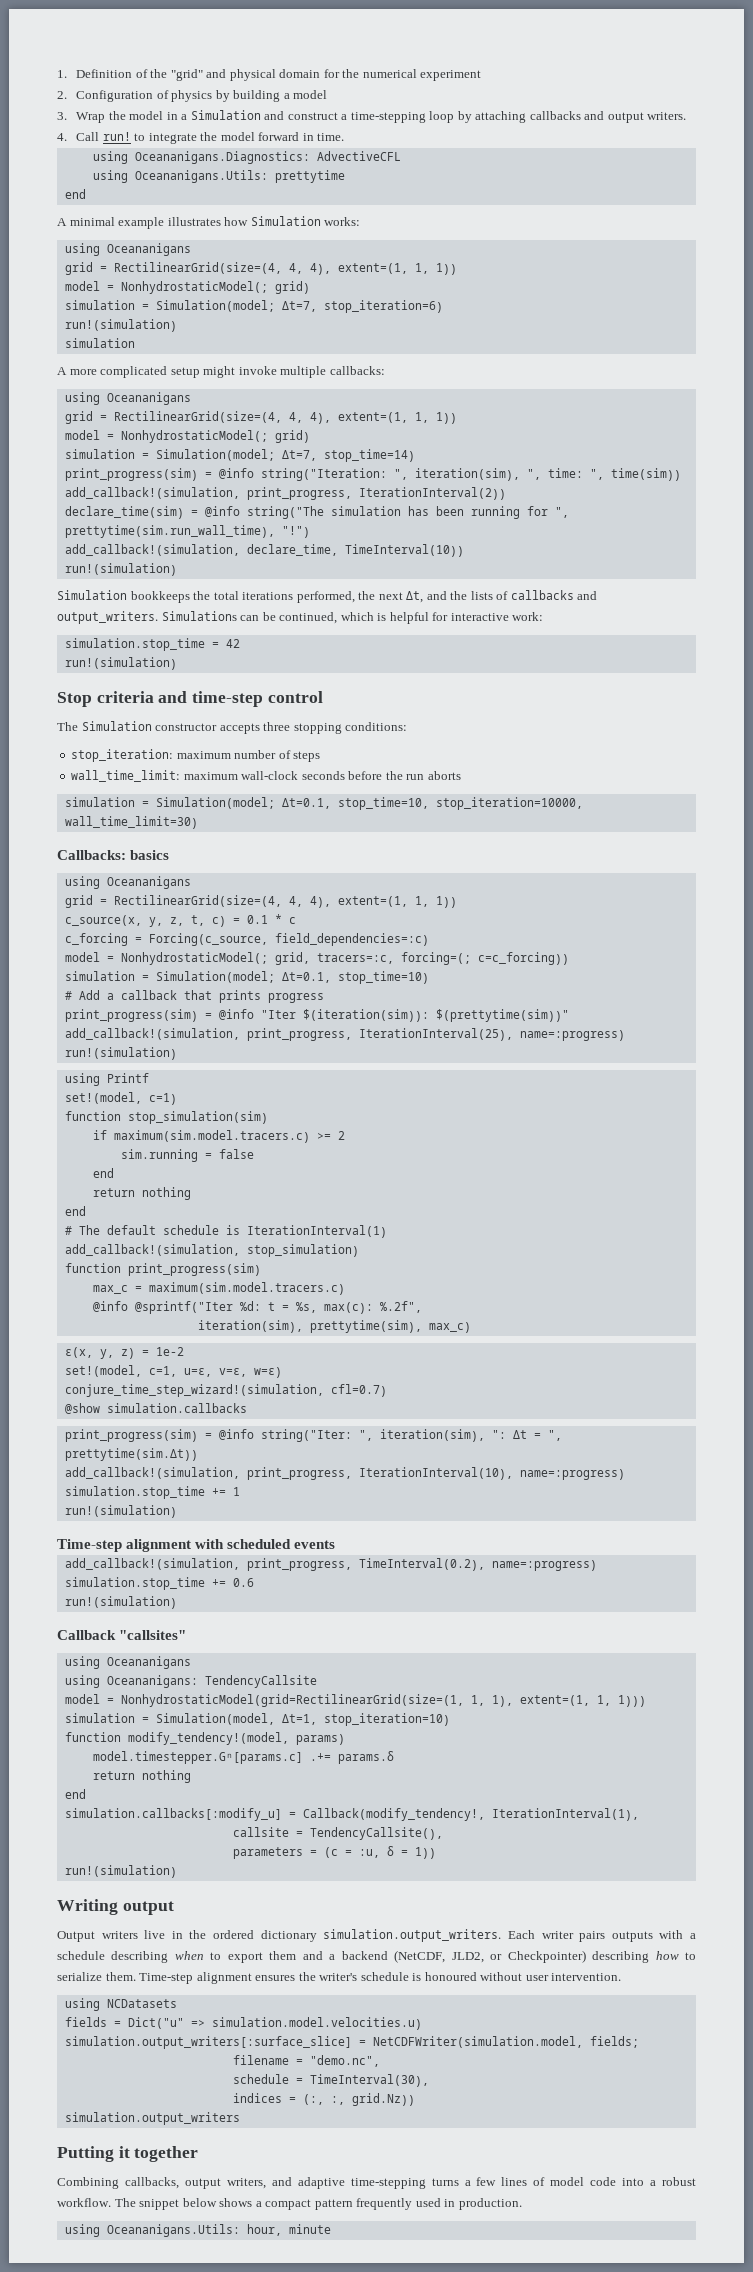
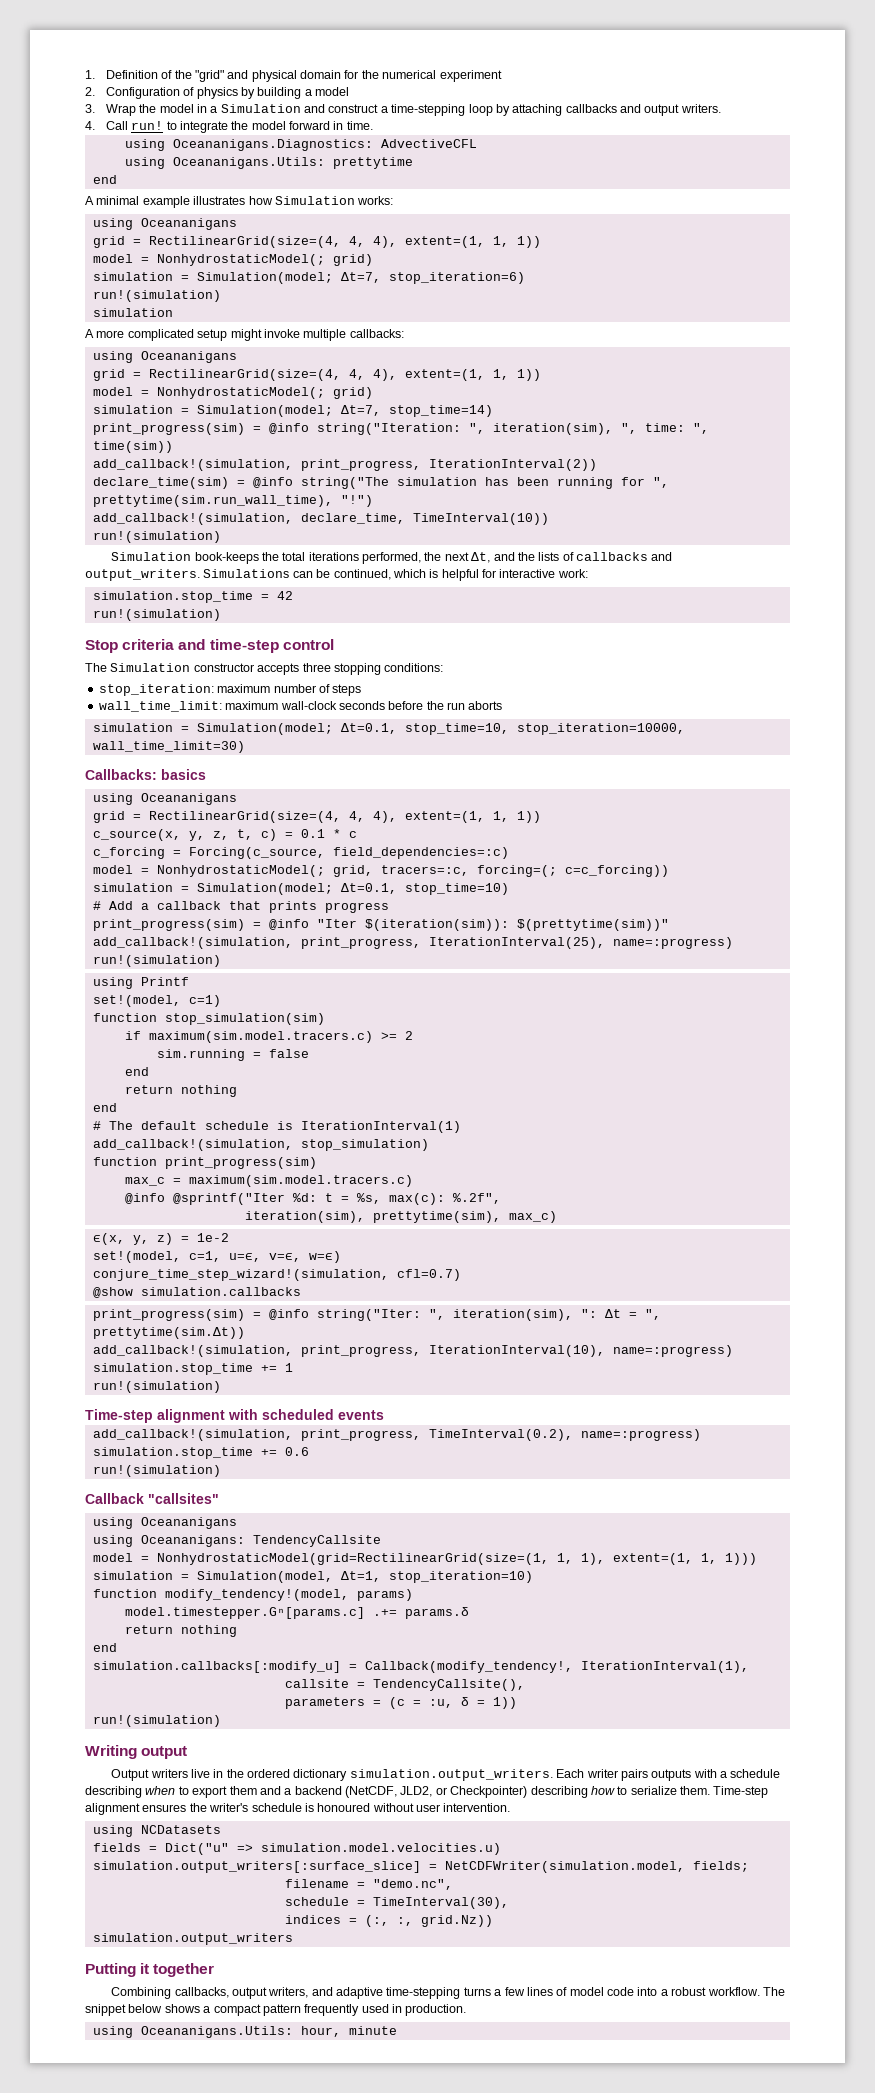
[130,591,190,603] bookkeeps -> [194,552,259,564] book-keeps

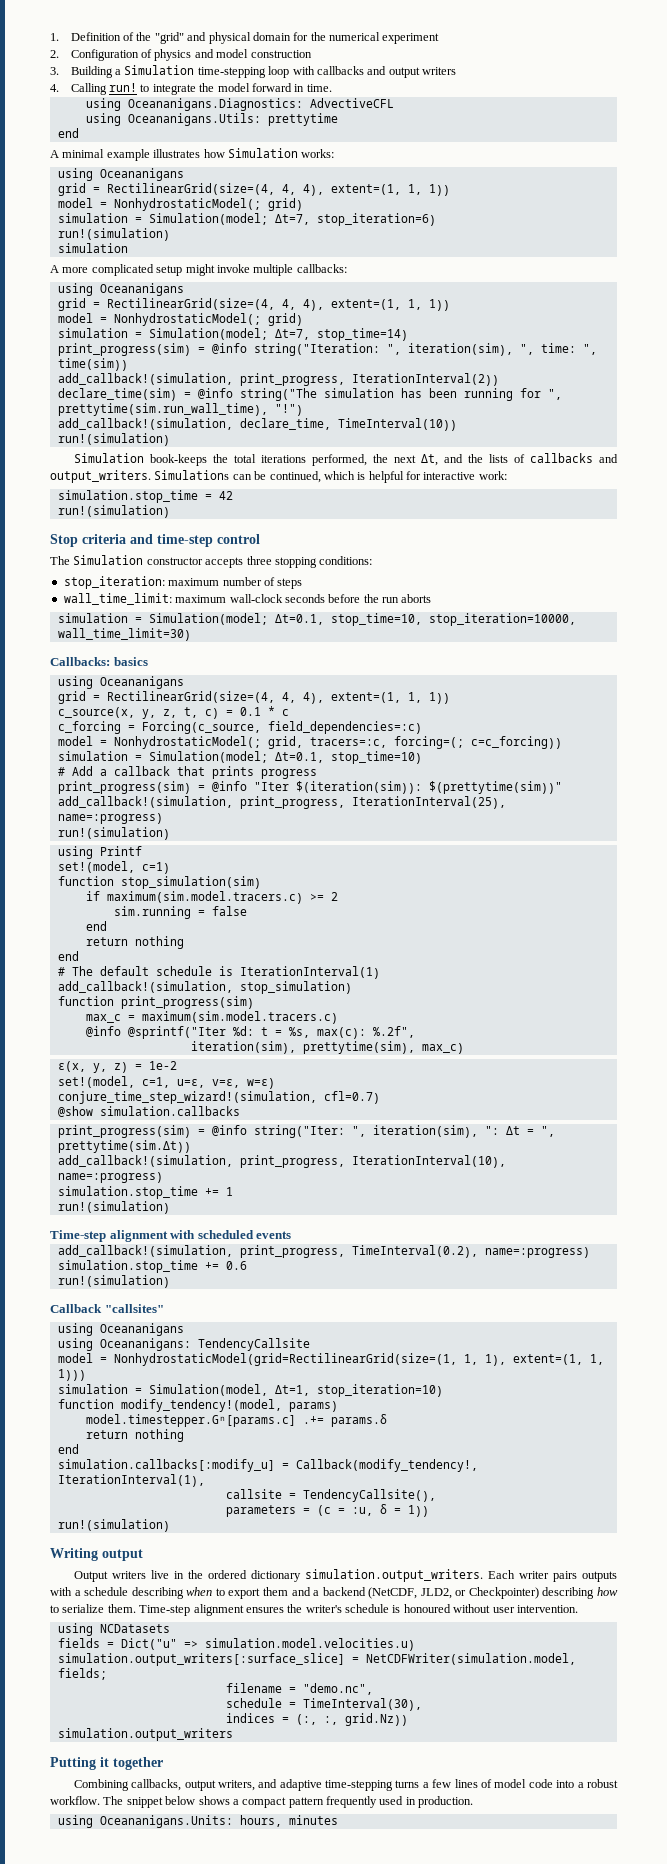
[240,87,350,99] by building a model -> [194,49,312,58] and model construction
[105,104,563,116] Wrap the model in a Simulation and construct a time-stepping loop by attaching -> [70,65,315,78] Building a Simulation time-stepping loop with
[680,104,721,113] writers. -> [422,67,457,75] writers
[105,121,128,130] Call -> [70,83,107,95] Calling
[140,2026,397,2038] Oceananigans.Utils: hour, minute -> [99,1815,338,1828] Oceananigans.Units: hours, minutes

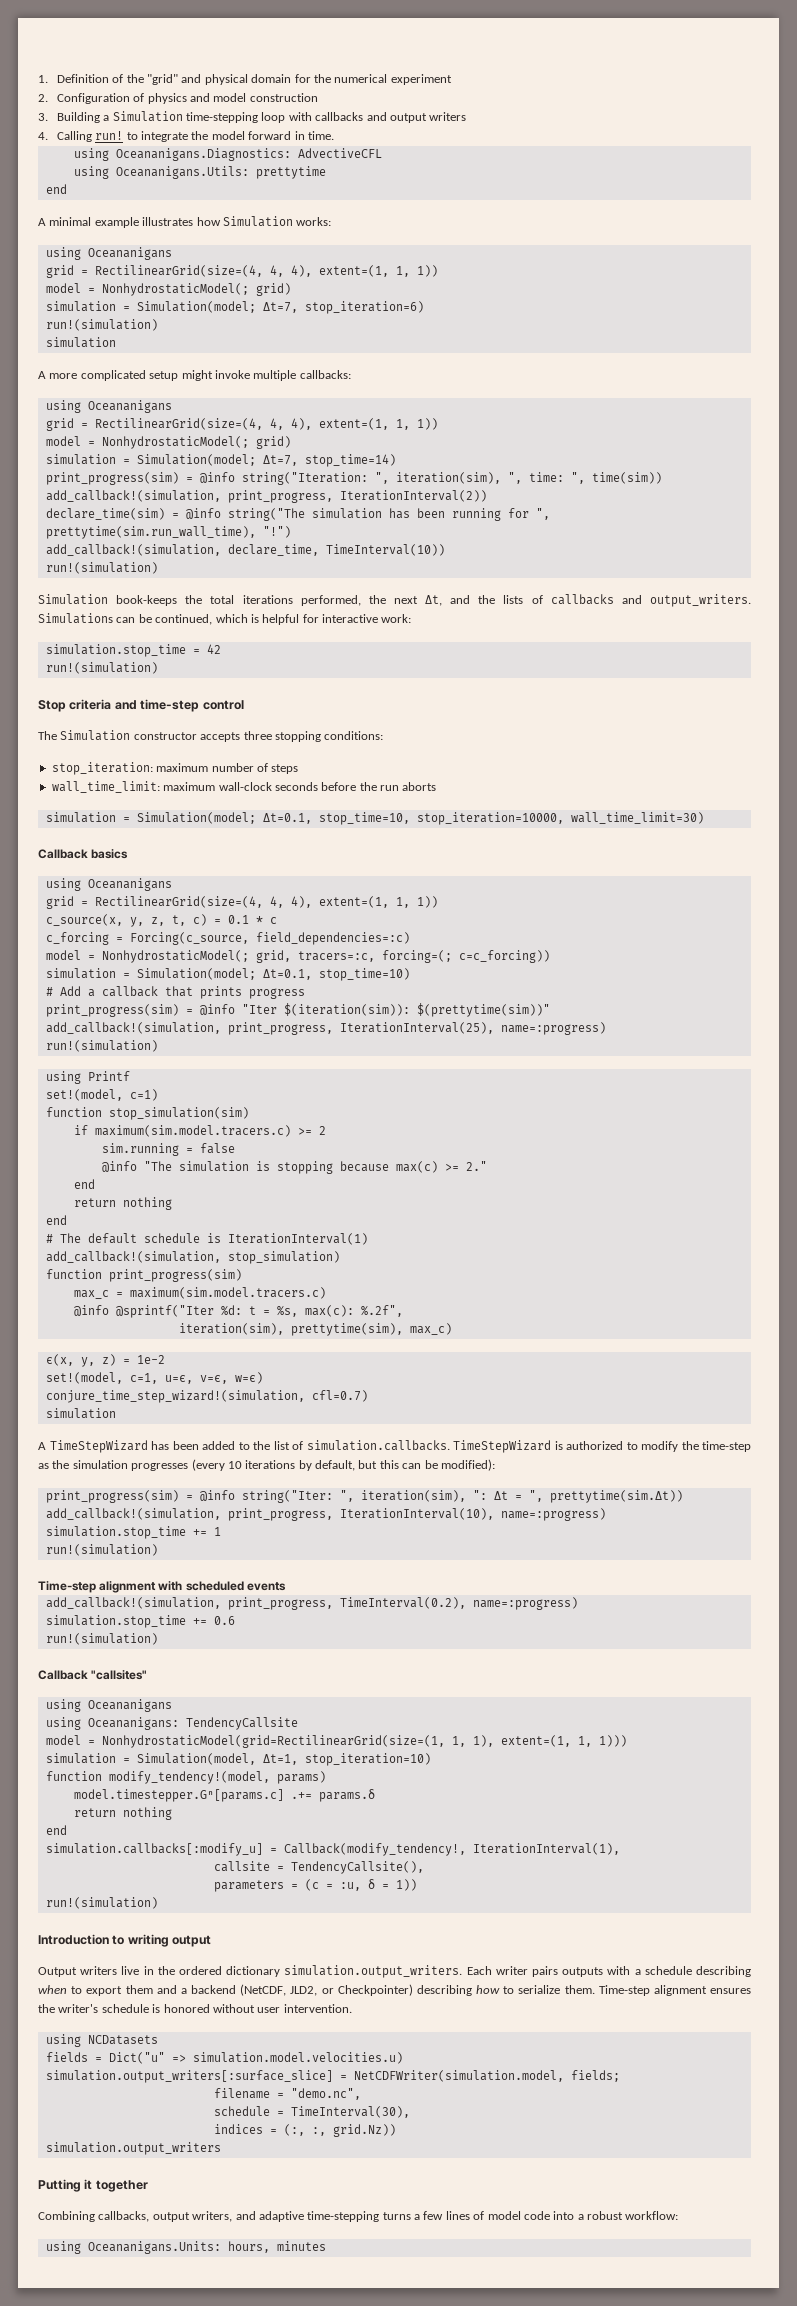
[50,657,110,666] Callbacks: -> [38,849,88,859] Callback
(247, 911) none -> [101,1161,487,1174] // @info "The simulation is stopping because max(c) >= 2."
[57,1106,240,1117] @show simulation.callbacks -> [45,1408,116,1419] [38,1440,751,1453] [38,1459,495,1471] simulation // A TimeStepWizard has been added to the list of simulation.callbacks. TimeStepWizard is authorized to modify the time-step as the simulation progresses (every 10 iterations by default, but this can be modified):
[50,1548,98,1561] Writing -> [38,1934,169,1947] Introduction to writing
[403,1604,451,1613] honoured -> [163,2004,210,2013] honored
[50,1796,474,1808] workflow. The snippet below shows a compact pattern frequently used in production. -> [625,2211,679,2220] workflow:

